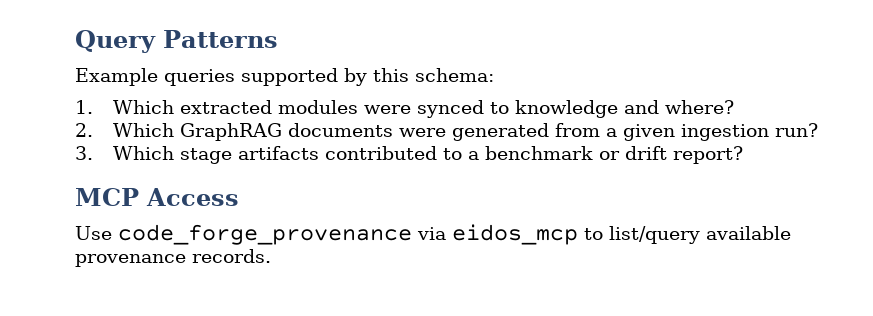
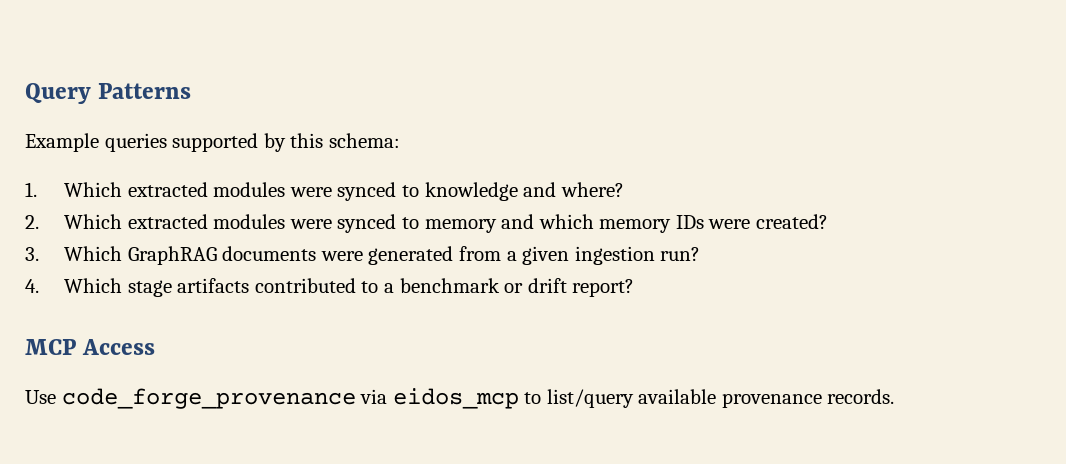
(174, 130) none -> [127,214,828,233] [25,246,123,261] extracted modules were synced to memory and which memory IDs were created? // 3. Which
[75,146,93,160] 3. -> [25,279,39,293] 4.

